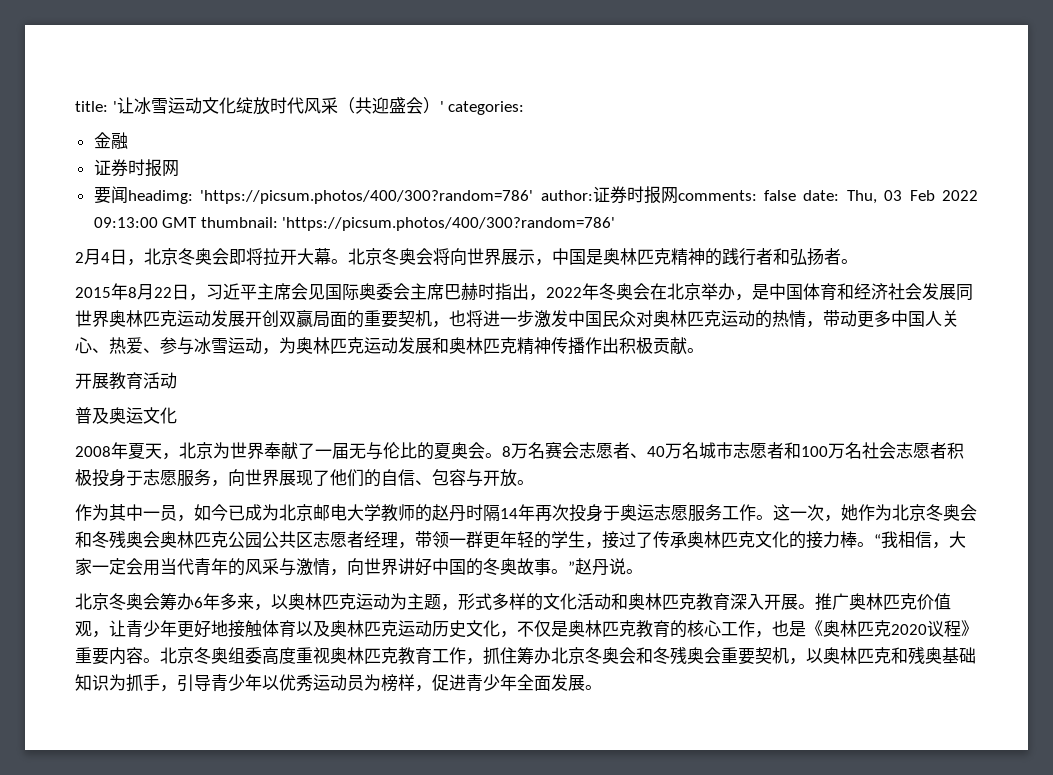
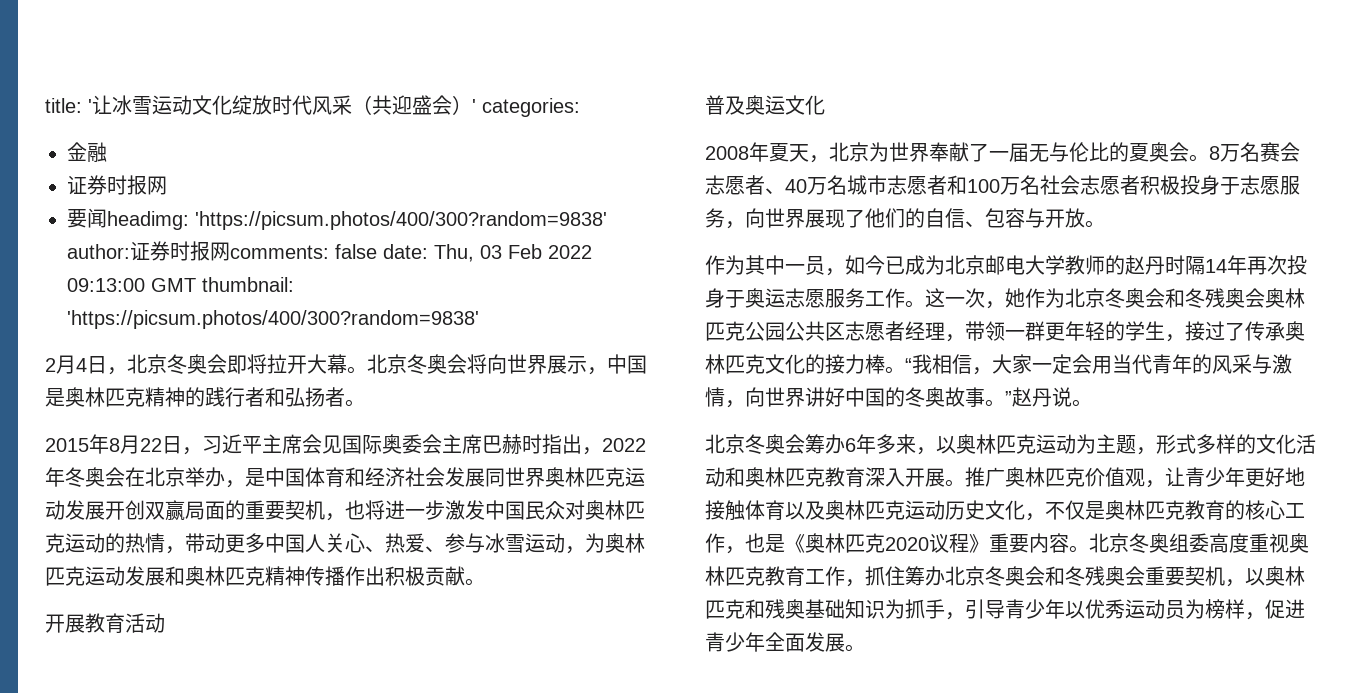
[200,190,534,204] 'https://picsum.photos/400/300?random=786' -> [195,211,607,230] 'https://picsum.photos/400/300?random=9838'
[282,217,616,231] 'https://picsum.photos/400/300?random=786' -> [67,310,479,329] 'https://picsum.photos/400/300?random=9838'

